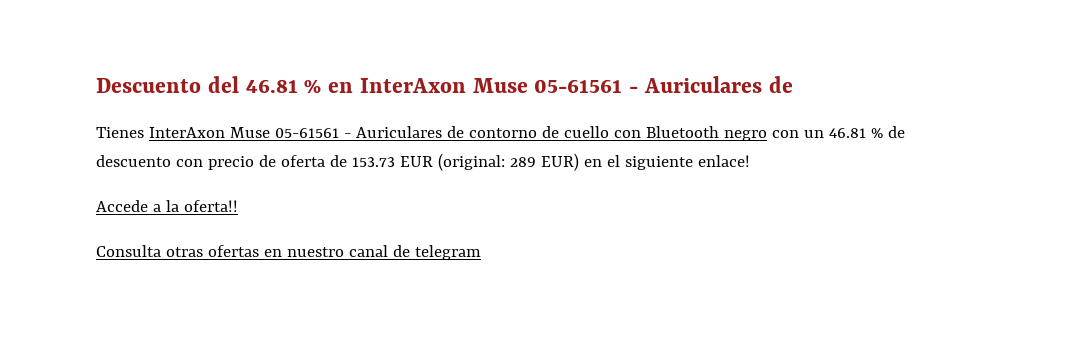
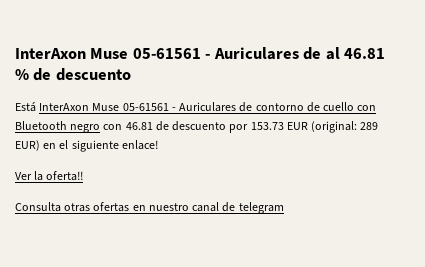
[96,76,793,93] [96,127,144,138] Descuento del 46.81 % en InterAxon Muse 05-61561 - Auriculares de // Tienes -> [15,47,386,60] [15,68,131,81] [15,102,36,112] InterAxon Muse 05-61561 - Auriculares de al 46.81 % de descuento // Está
[803,126,905,138] [96,155,347,170] un 46.81 % de descuento con precio de oferta de -> [125,121,249,133] 46.81 de descuento por
[96,200,161,212] Accede a -> [15,172,32,180] Ver

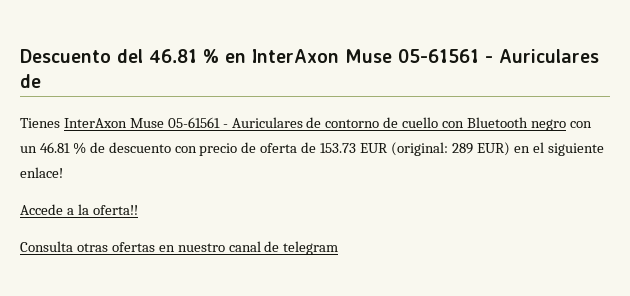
[15,47,386,60] [15,68,131,81] [15,102,36,112] InterAxon Muse 05-61561 - Auriculares de al 46.81 % de descuento // Está -> [20,49,599,63] [20,74,41,88] [20,118,60,128] Descuento del 46.81 % en InterAxon Muse 05-61561 - Auriculares de // Tienes
[125,121,249,133] 46.81 de descuento por -> [20,142,317,156] un 46.81 % de descuento con precio de oferta de
[15,172,32,180] Ver -> [20,204,74,215] Accede a

